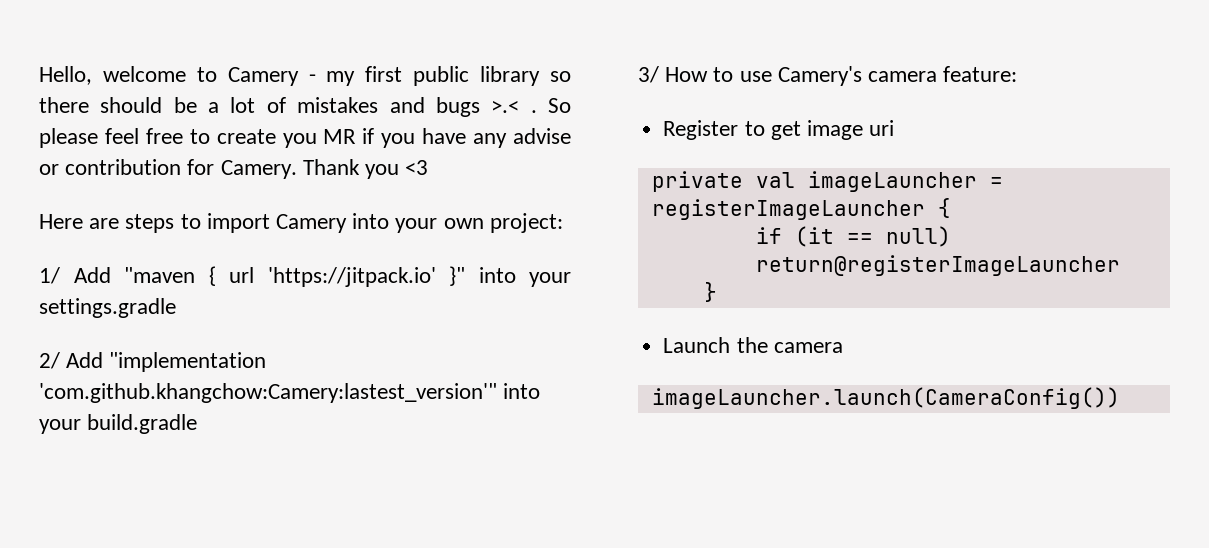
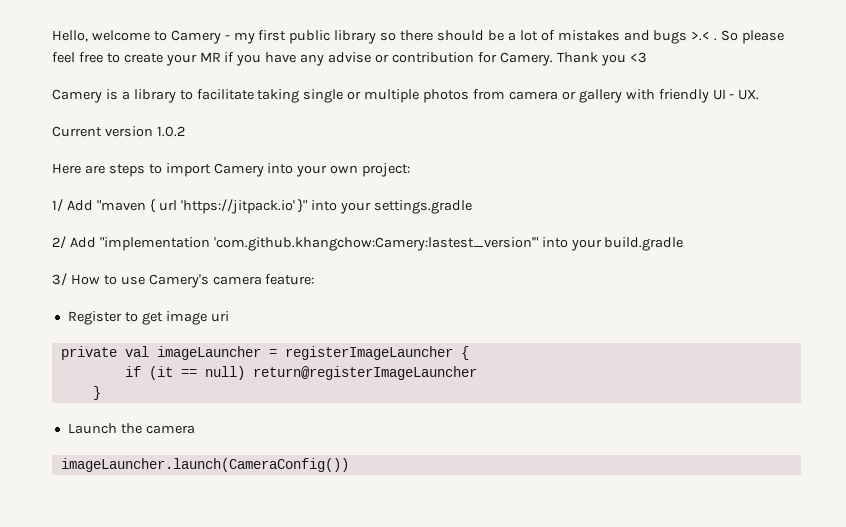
[282,133,317,148] you -> [165,54,197,66] your
(429, 167) none -> [52,89,760,103] [52,126,185,137] // Camery is a library to facilitate taking single or multiple photos from camera or gallery with friendly UI - UX. // Current version 1.0.2

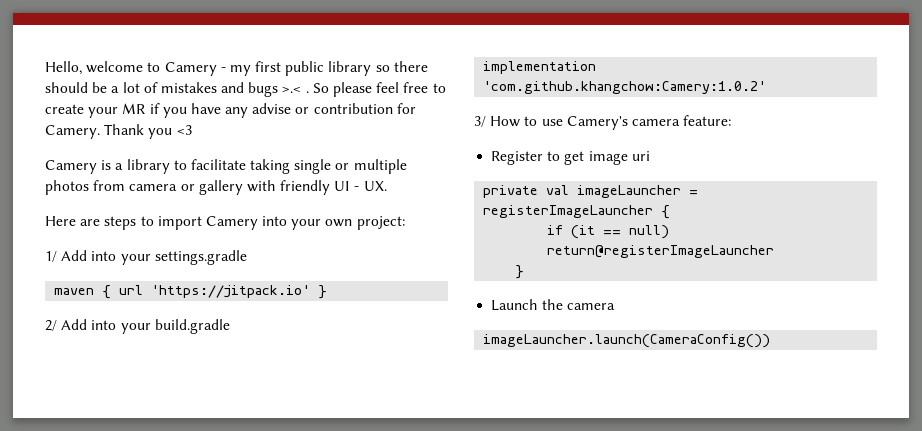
[52,126,185,137] // Current version 1.0.2 -> (387, 186) none
[96,199,473,214] "maven { url 'https://jitpack.io' }" into your settings.gradle -> [91,250,247,265] [54,285,328,299] into your settings.gradle // maven { url 'https://jitpack.io' }
[99,237,538,251] "implementation 'com.github.khangchow:Camery:lastest_version'" -> (88, 324) none
(684, 244) none -> [483,61,597,74] [483,81,767,94] // implementation 'com.github.khangchow:Camery:1.0.2'

